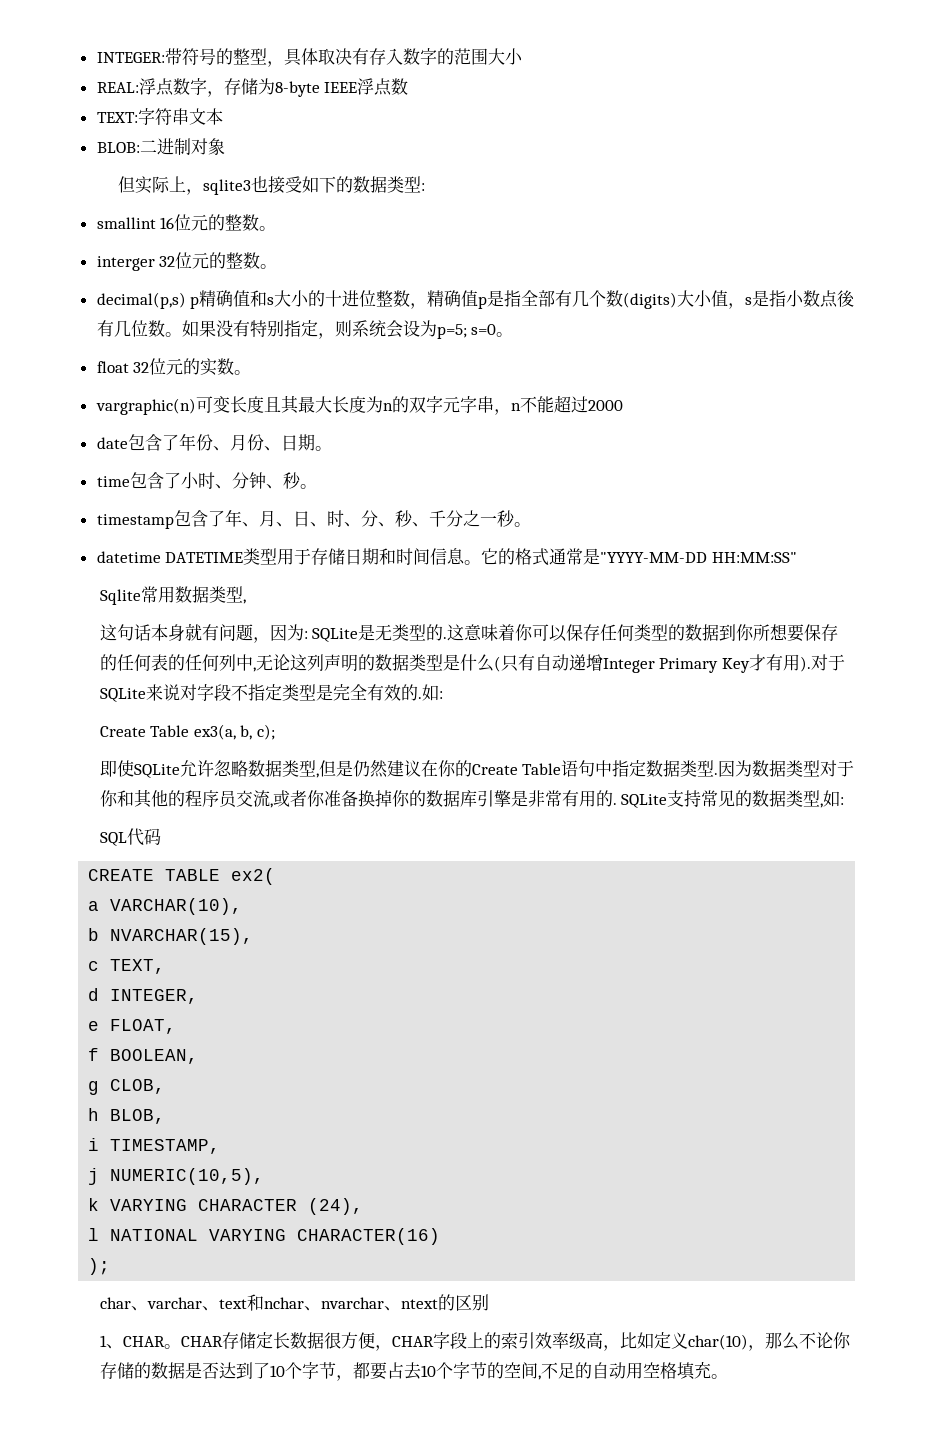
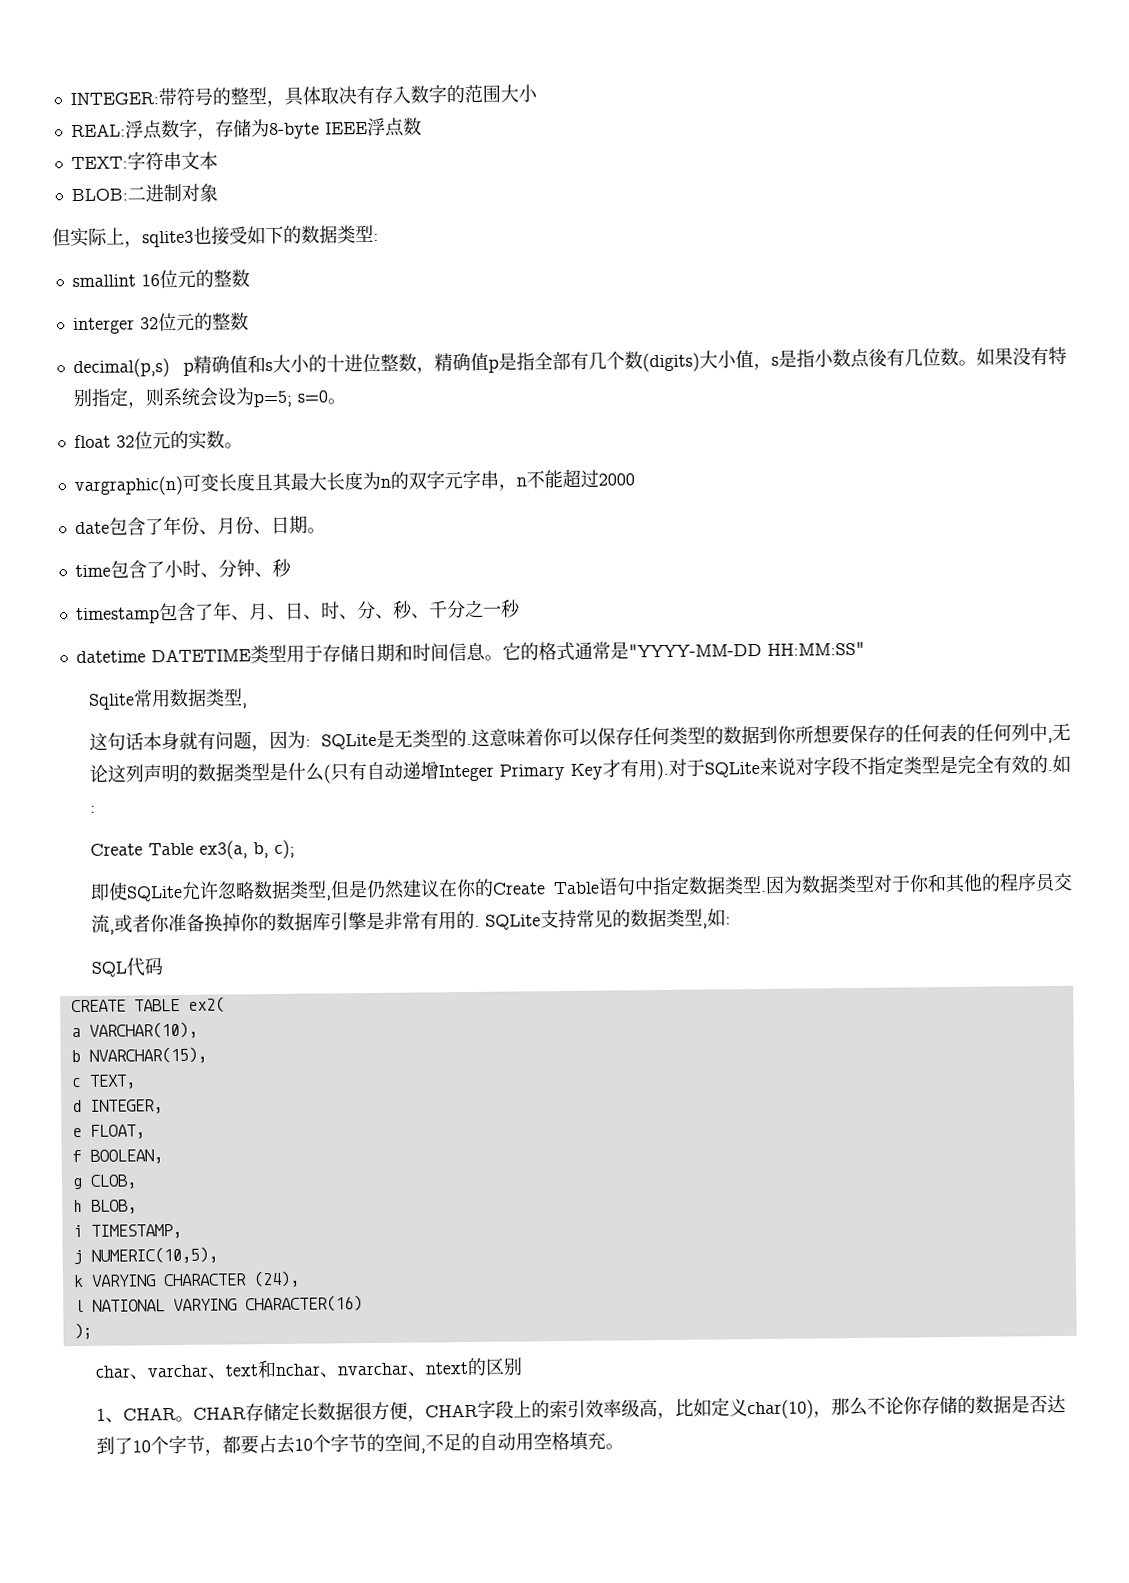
[259,226,277,231] 。 -> (250, 278) none
[260,264,278,269] 。 -> (249, 321) none
[299,484,317,489] 。 -> (292, 568) none
[513,522,531,527] 。 -> (521, 608) none

